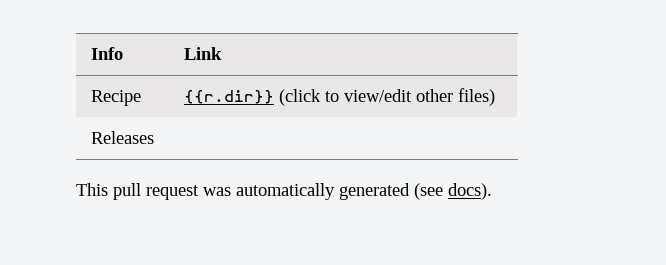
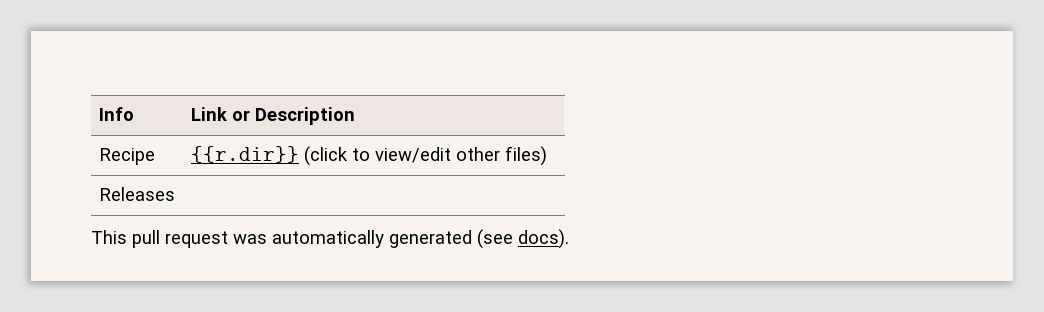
(222, 53) none -> [231,107,355,125] or Description

